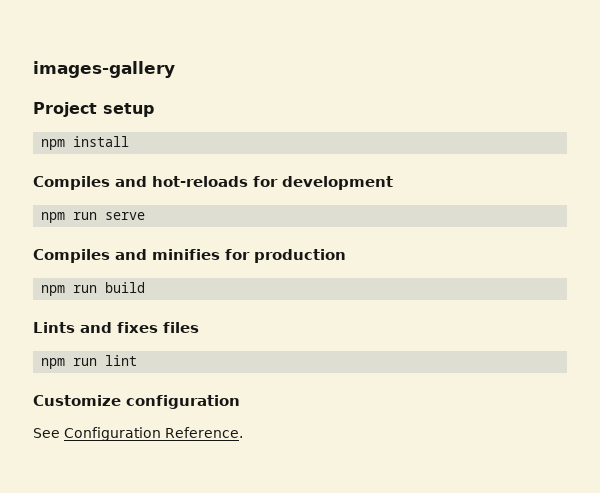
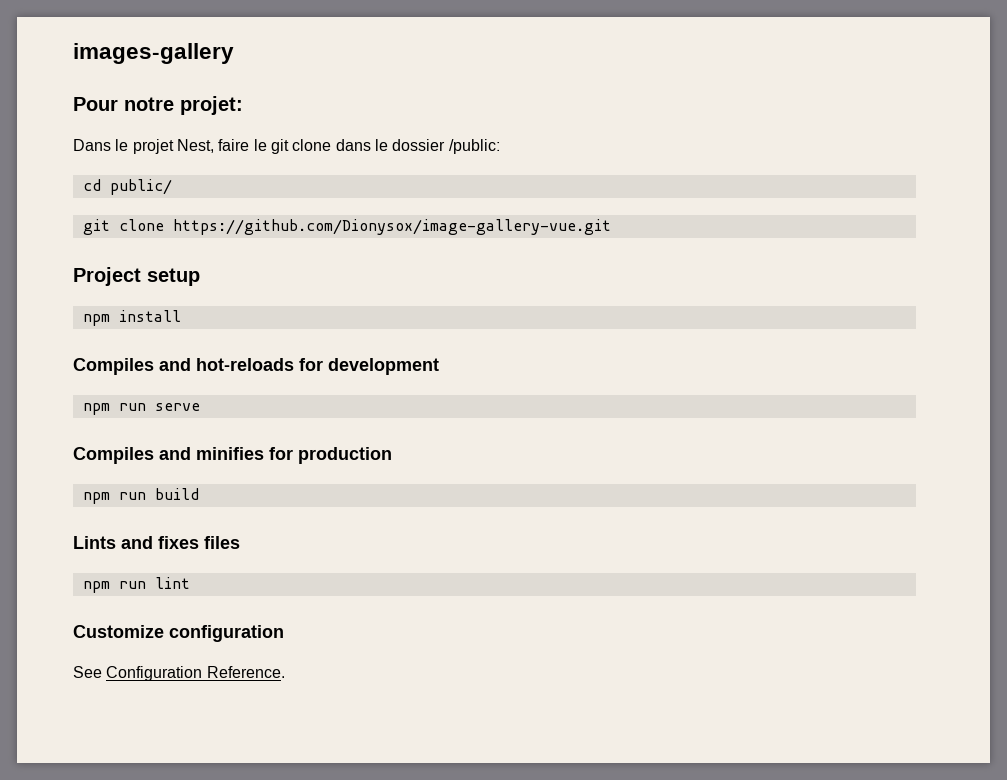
(175, 69) none -> [73,96,243,115] [73,139,500,154] [82,179,172,195] [82,219,611,235] // Pour notre projet: // Dans le projet Nest, faire le git clone dans le dossier /public: // cd public/ // git clone https://github.com/Dionysox/image-gallery-vue.git

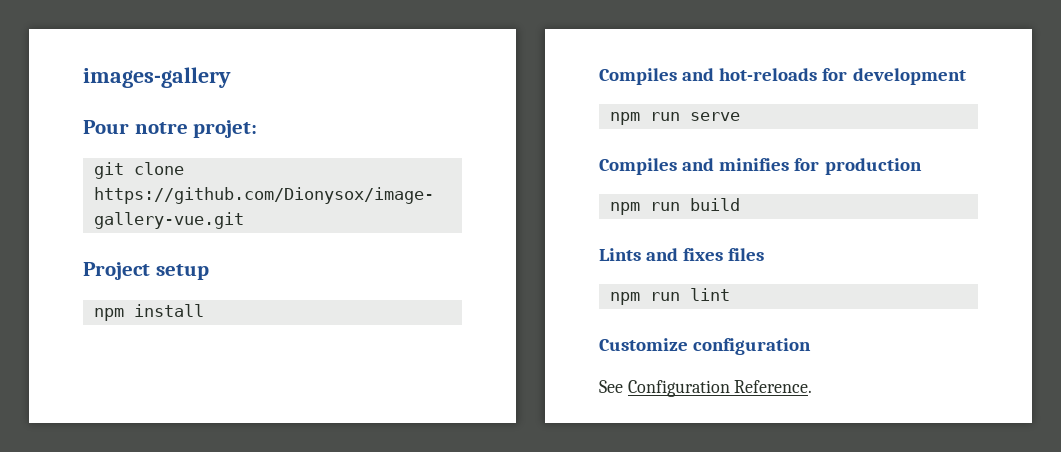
[73,139,500,154] [82,179,172,195] // Dans le projet Nest, faire le git clone dans le dossier /public: // cd public/ -> (258, 129) none

